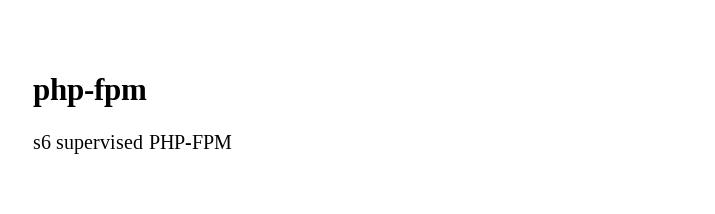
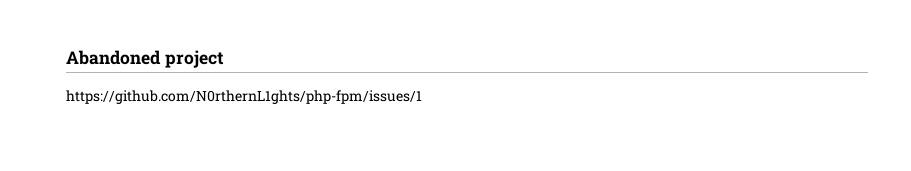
[33,78,147,107] [33,135,232,154] php-fpm // s6 supervised PHP-FPM -> [66,50,224,68] [66,90,422,104] Abandoned project // https://github.com/N0rthernL1ghts/php-fpm/issues/1

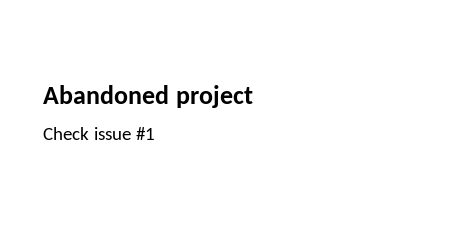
[66,90,422,104] https://github.com/N0rthernL1ghts/php-fpm/issues/1 -> [43,127,155,140] Check issue #1

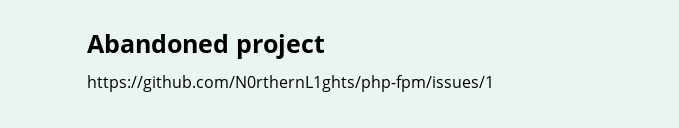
[43,127,155,140] Check issue #1 -> [87,75,494,92] https://github.com/N0rthernL1ghts/php-fpm/issues/1

